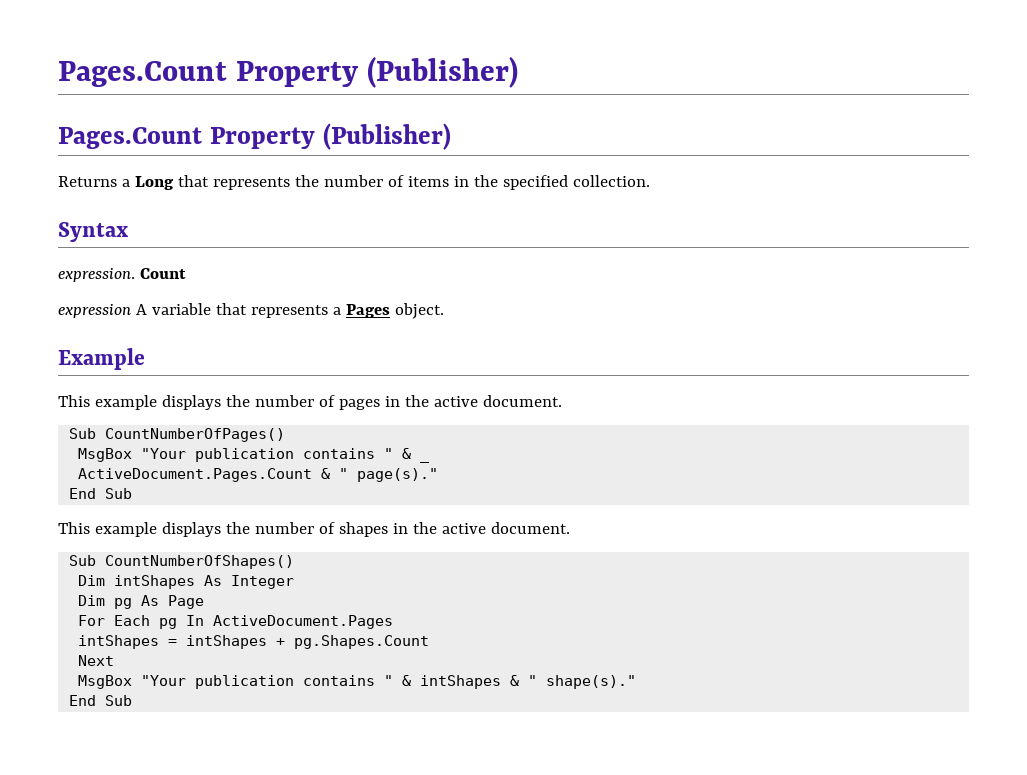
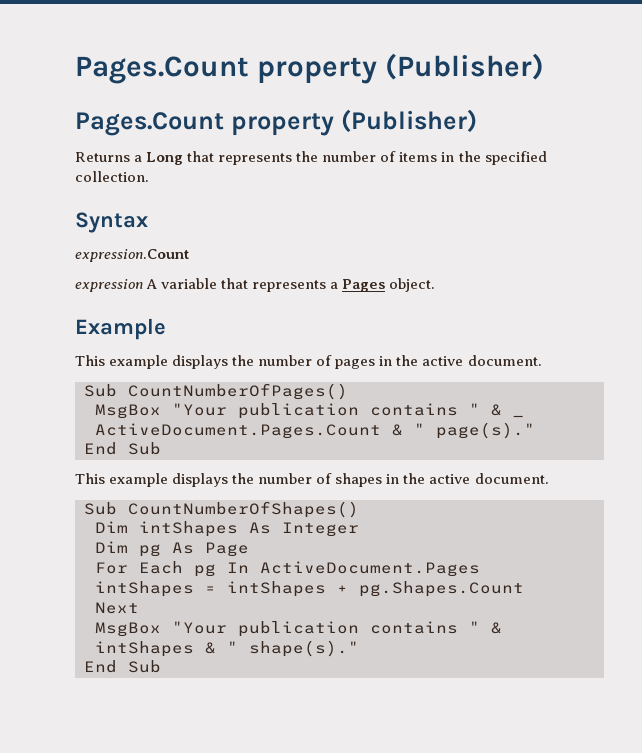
[58,61,359,87] Pages.Count Property -> [75,56,377,84] Pages.Count property
[209,127,315,149] Property -> [230,113,334,136] property
[58,268,186,282] expression. Count -> [75,249,189,262] expression.Count

